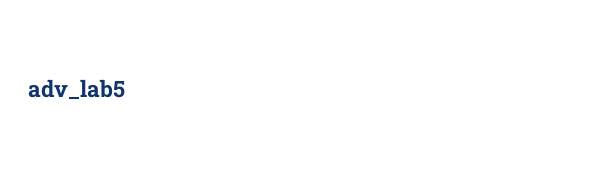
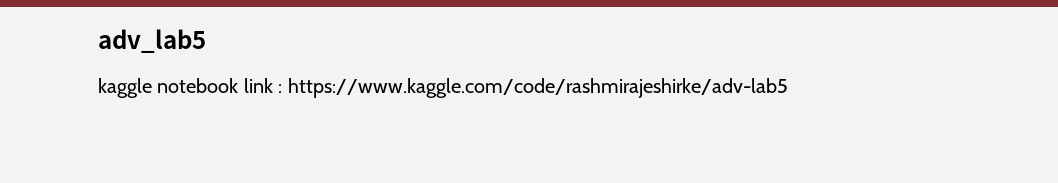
(125, 89) none -> [98,78,788,98] // kaggle notebook link : https://www.kaggle.com/code/rashmirajeshirke/adv-lab5

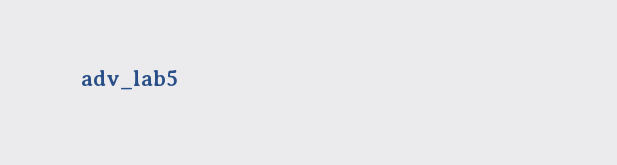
[98,78,788,98] // kaggle notebook link : https://www.kaggle.com/code/rashmirajeshirke/adv-lab5 -> (178, 80) none

